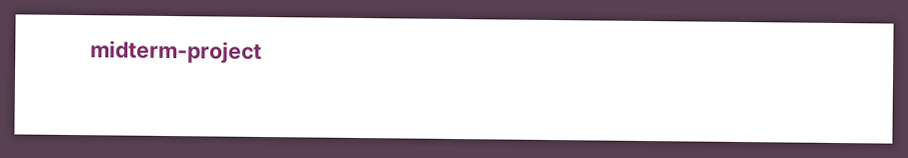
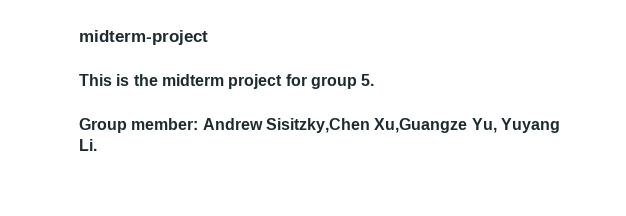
(262, 52) none -> [79,74,375,89] [79,118,560,133] [79,139,97,151] // This is the midterm project for group 5. // Group member: Andrew Sisitzky,Chen Xu,Guangze Yu, Yuyang Li.

